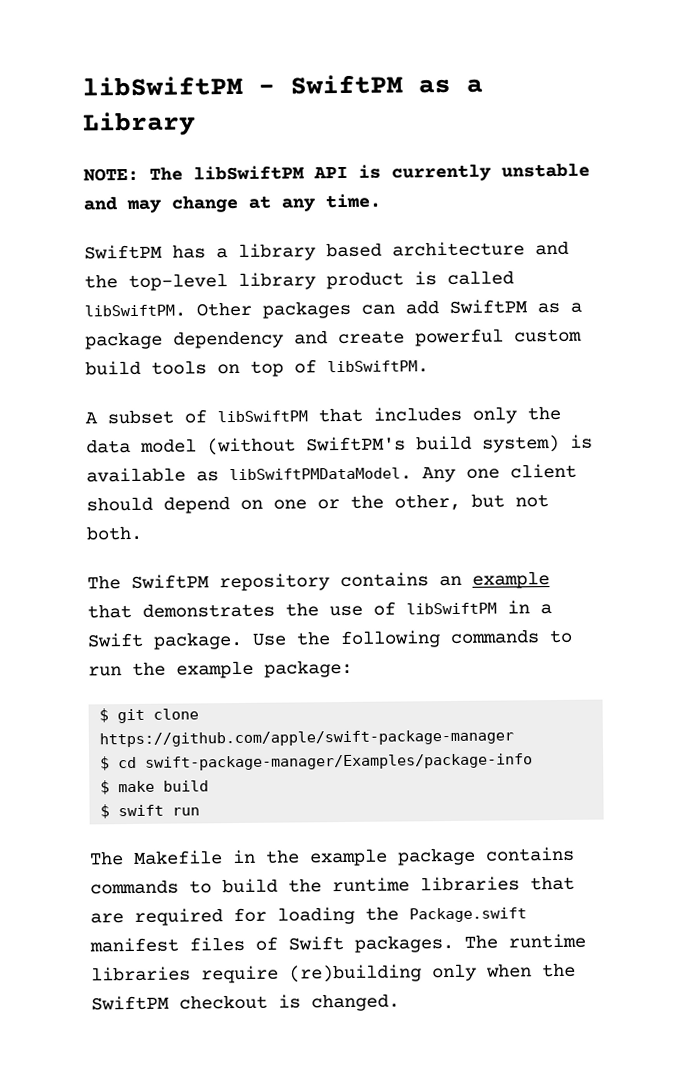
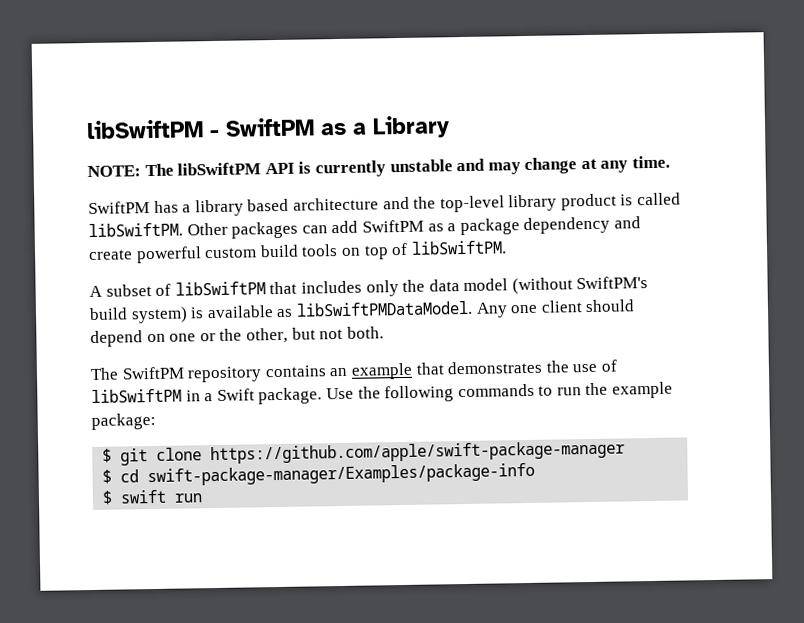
[100,780,210,795] // $ make build -> (536, 474) none
[89,846,575,867] [90,875,575,895] [90,906,527,926] [89,933,586,953] [91,962,576,984] [91,993,400,1012] // The Makefile in the example package contains commands to build the runtime libraries that are required for loading the Package.swift manifest files of Swift packages. The runtime libraries require (re)building only when the SwiftPM checkout is changed. -> (204, 498) none

